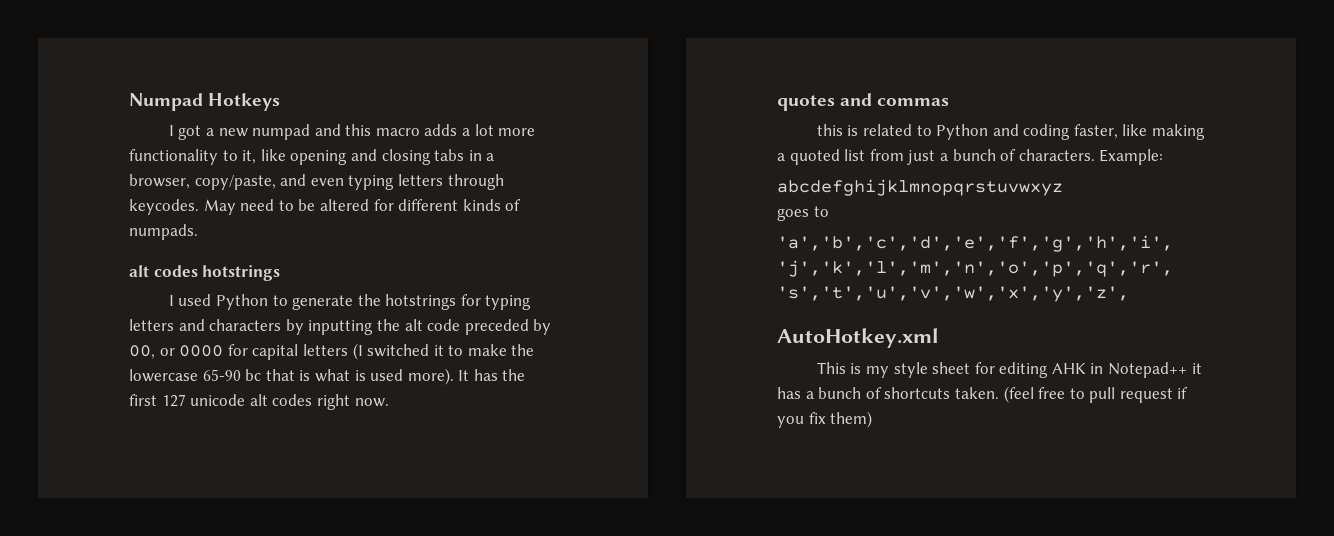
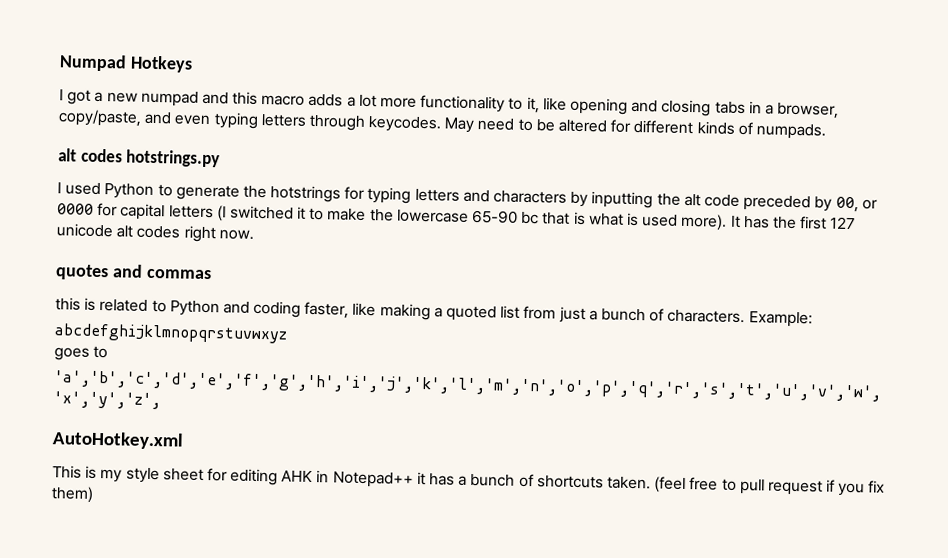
[202,265,281,281] hotstrings -> [126,149,221,168] hotstrings.py

